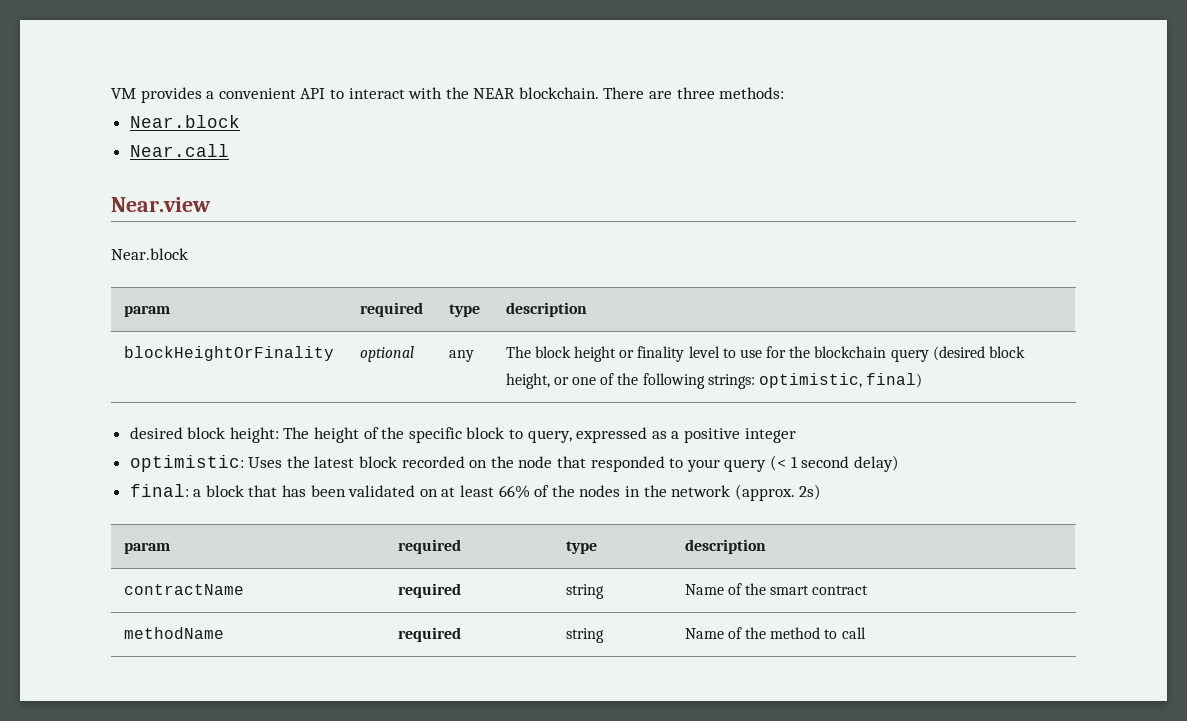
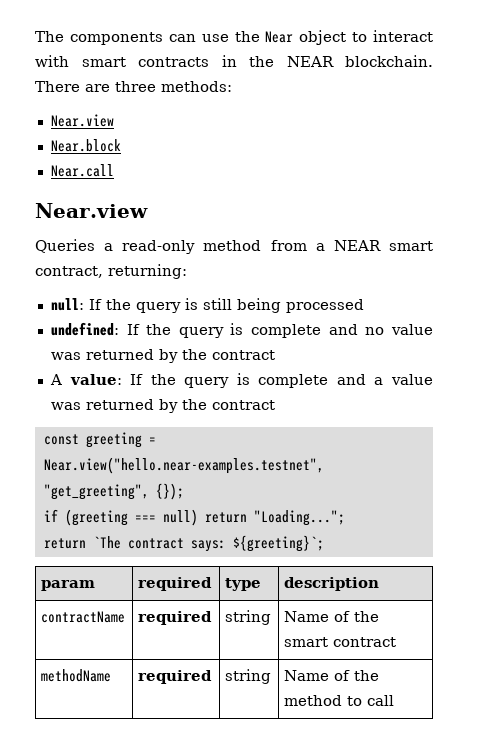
[111,87,443,103] VM provides a convenient API to interact with -> [35,30,433,45] [35,55,237,67] The components can use the Near object to interact with smart contracts in
(785, 93) none -> [50,114,114,127] // Near.view
[111,248,188,260] [123,305,170,317] [359,302,423,317] [448,304,480,317] [505,302,587,317] [123,346,334,361] [359,346,414,362] [448,350,474,362] [505,346,1026,362] [505,373,923,389] [129,427,796,443] [129,455,899,472] [129,484,822,501] Near.block // param | required | type | description // blockHeightOrFinality | optional | any | The block height or finality level to use for the blockchain query (desired block height, or one of the following strings: optimistic, final) // desired block height: The height of the specific block to query, expressed as a positive integer // optimistic: Uses the latest block recorded on the node that responded to your query (< 1 second delay) // final: a block that has been validated on at least 66% of the nodes in the network (approx. 2s) -> [35,239,434,254] [35,264,187,279] [50,298,364,313] [50,322,434,338] [50,349,275,363] [49,373,434,388] [50,399,275,413] [43,432,156,448] [43,457,324,474] [43,483,184,500] [43,509,345,526] [43,535,324,552] Queries a read-only method from a NEAR smart contract, returning: // null: If the query is still being processed // undefined: If the query is complete and no value was returned by the contract // A value: If the query is complete and a value was returned by the contract // const greeting = Near.view("hello.near-examples.testnet", "get_greeting", {}); // if (greeting === null) return "Loading..."; // return `The contract says: ${greeting}`;

